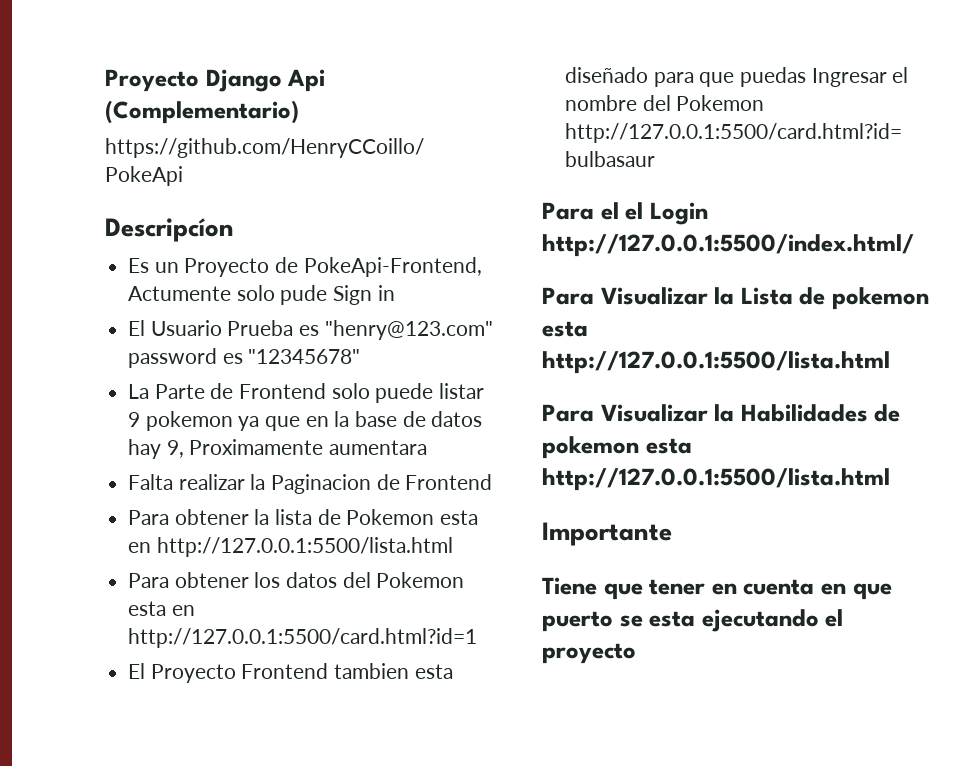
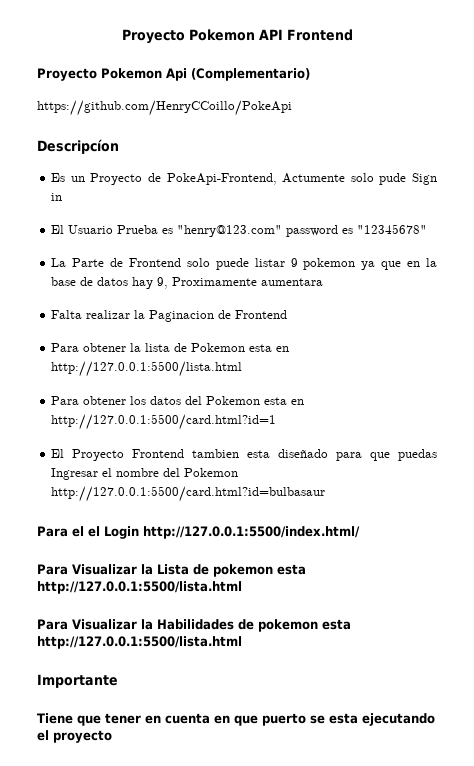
[105,69,282,92] Proyecto Django -> [121,29,353,44] [37,68,162,81] Proyecto Pokemon API Frontend // Proyecto Pokemon

